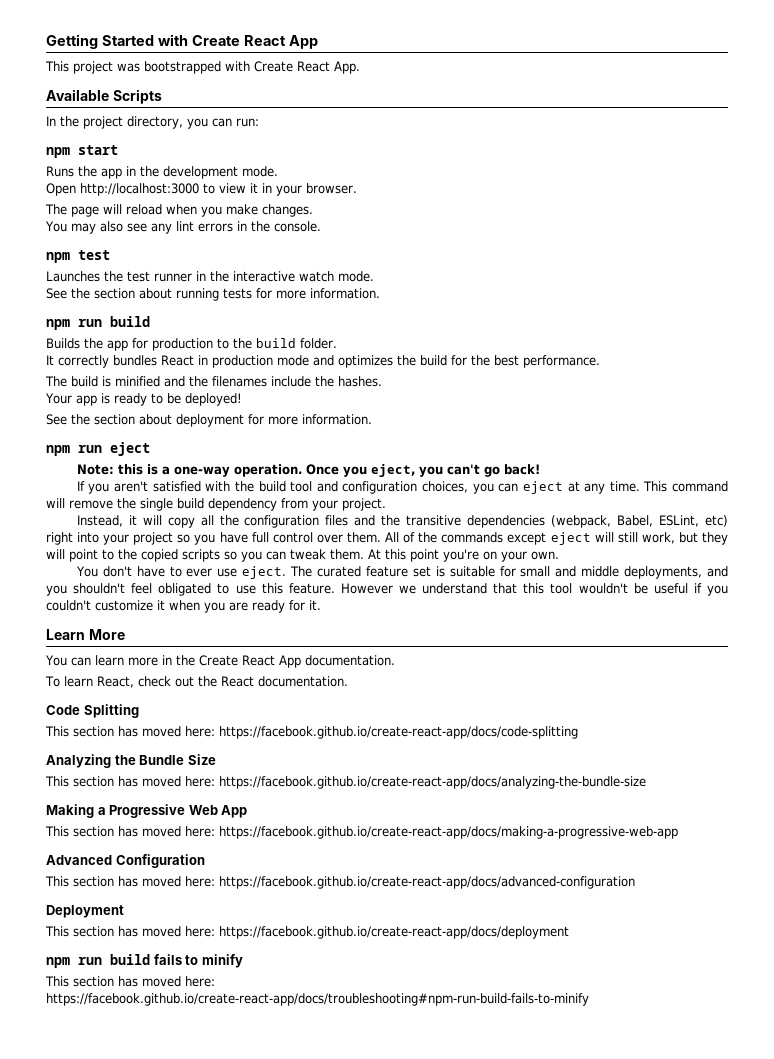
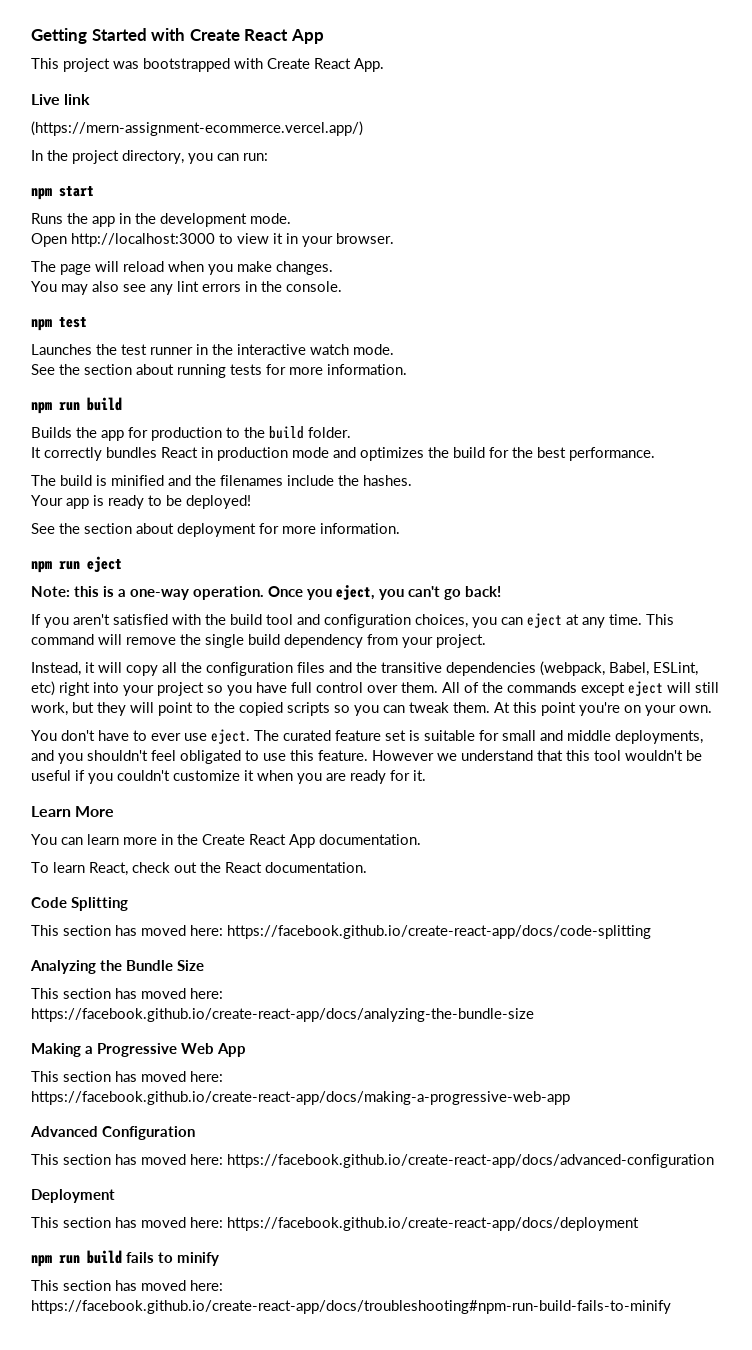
[46,89,162,104] Available Scripts -> [31,94,91,105] [31,121,363,136] Live link // (https://mern-assignment-ecommerce.vercel.app/)

